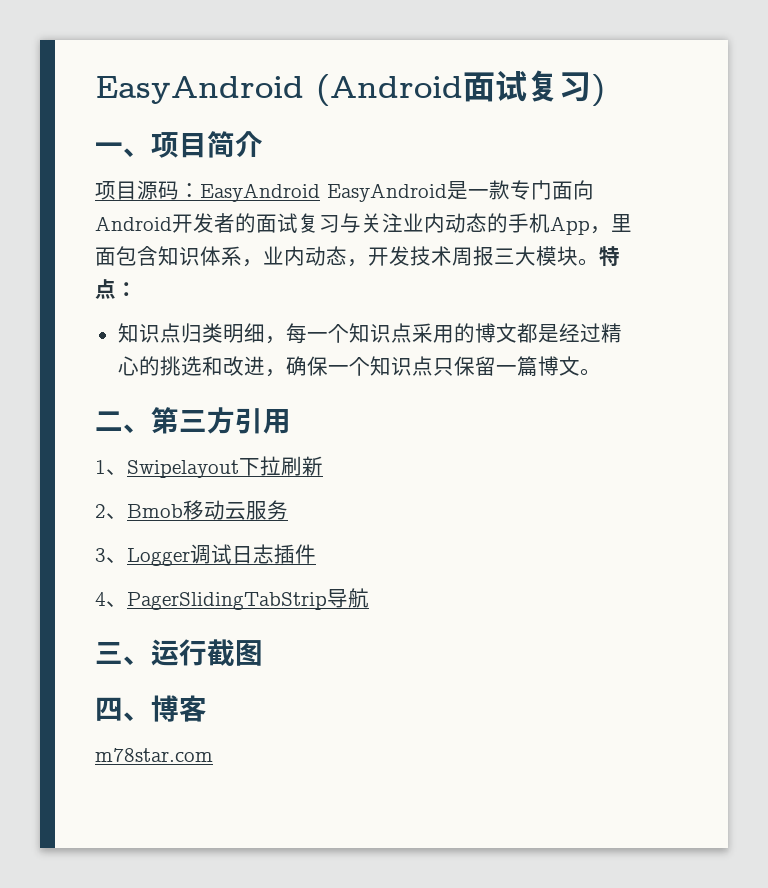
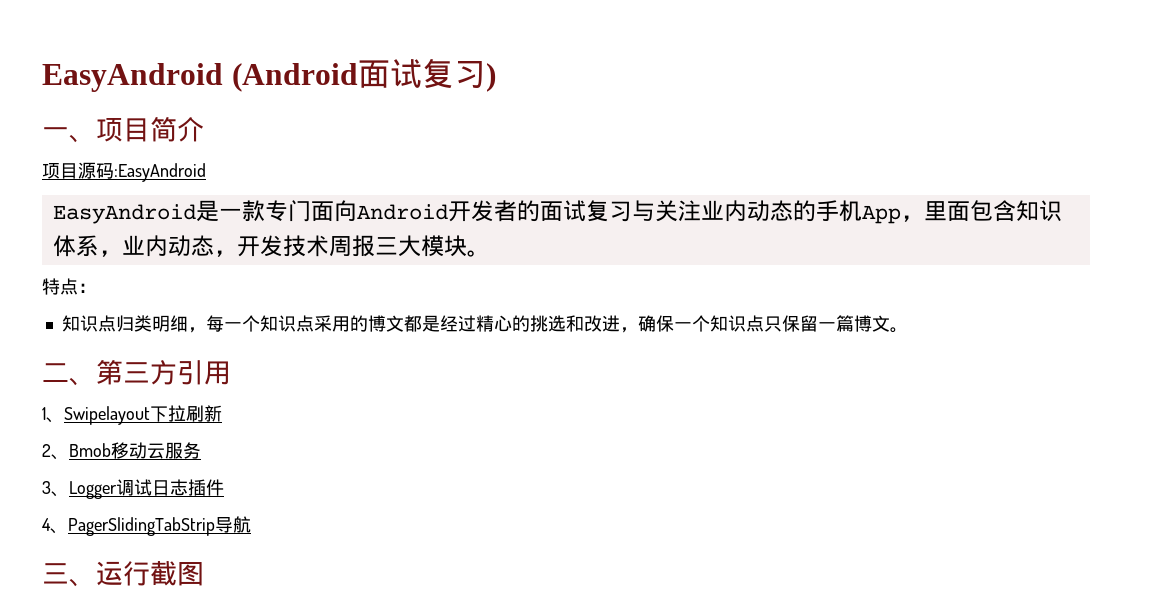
[179,183,320,202] ：EasyAndroid -> [114,163,206,182] :EasyAndroid //
(599, 262) none -> (490, 253) //
[95,695,207,722] [95,748,213,762] // 四、博客 // m78star.com -> (204, 574) none

